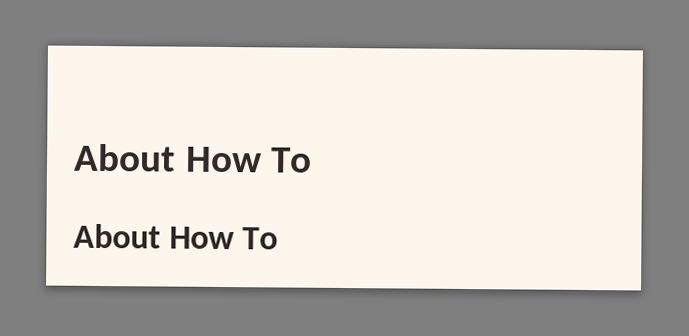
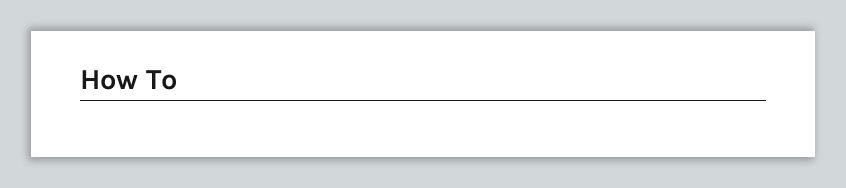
[73,143,313,173] [73,223,279,250] About How To // About How To -> [80,70,177,90] How To

